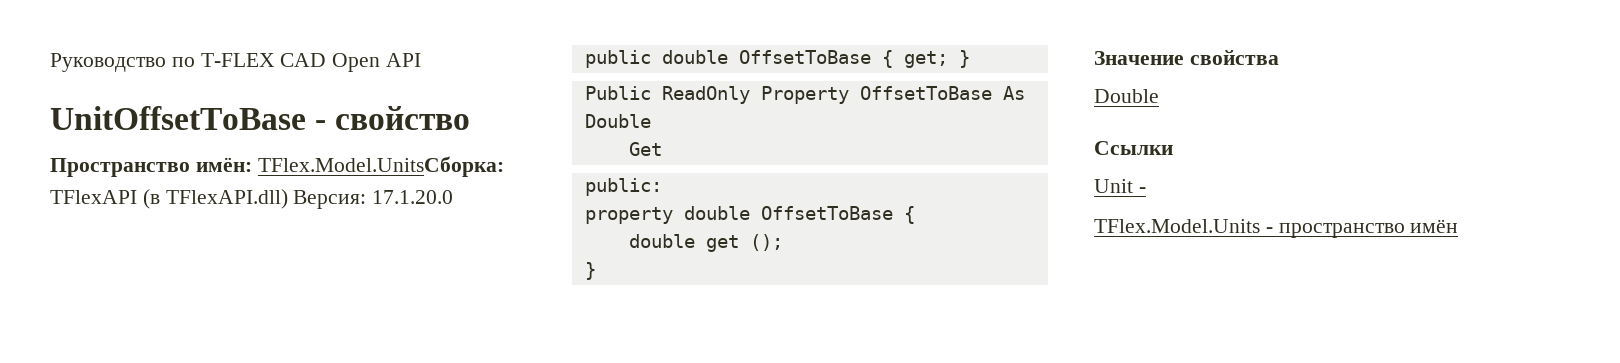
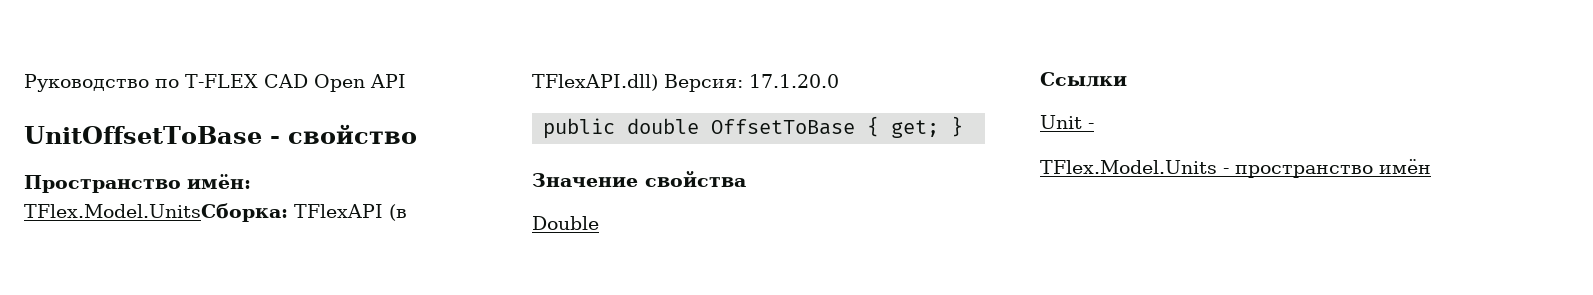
[584,86,1025,104] [584,114,651,128] [628,142,662,156] [584,178,662,196] [584,206,915,224] [628,234,783,252] [584,262,596,280] // Public ReadOnly Property OffsetToBase As Double // Get // public: // property double OffsetToBase { // double get (); // } -> (964, 126) none

